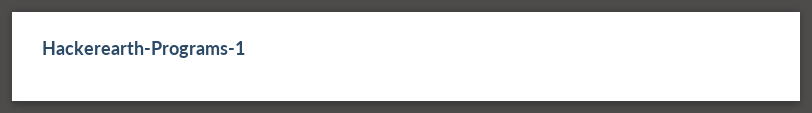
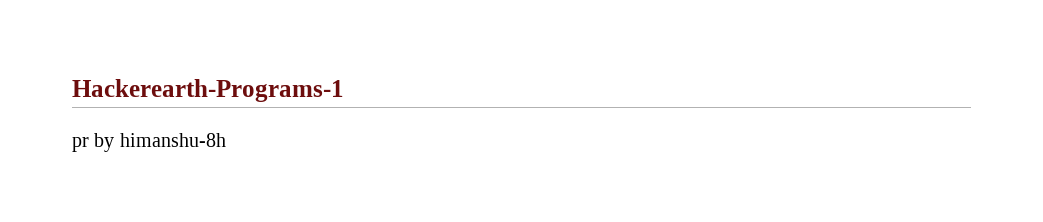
(245, 49) none -> [72,133,226,152] // pr by himanshu-8h

